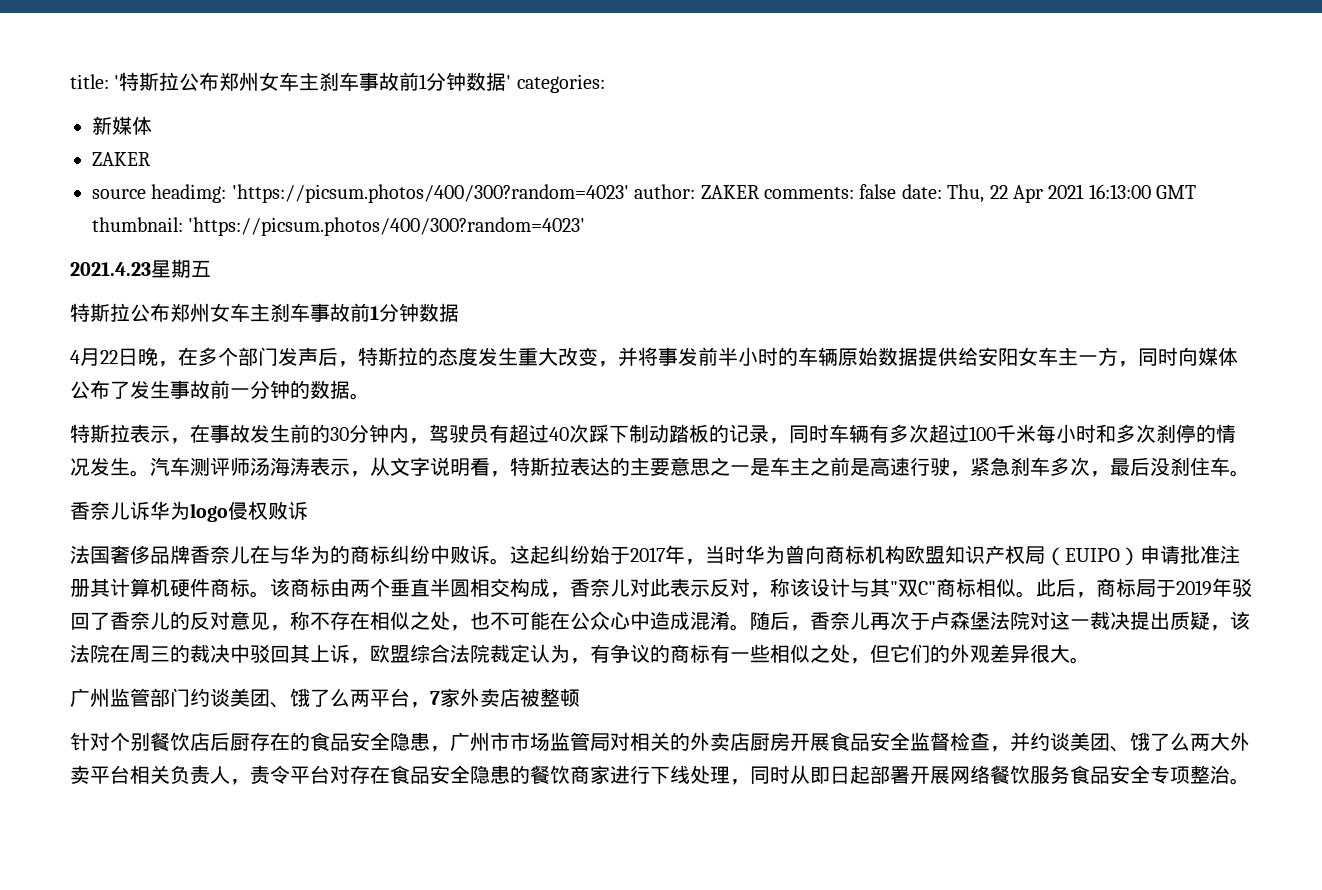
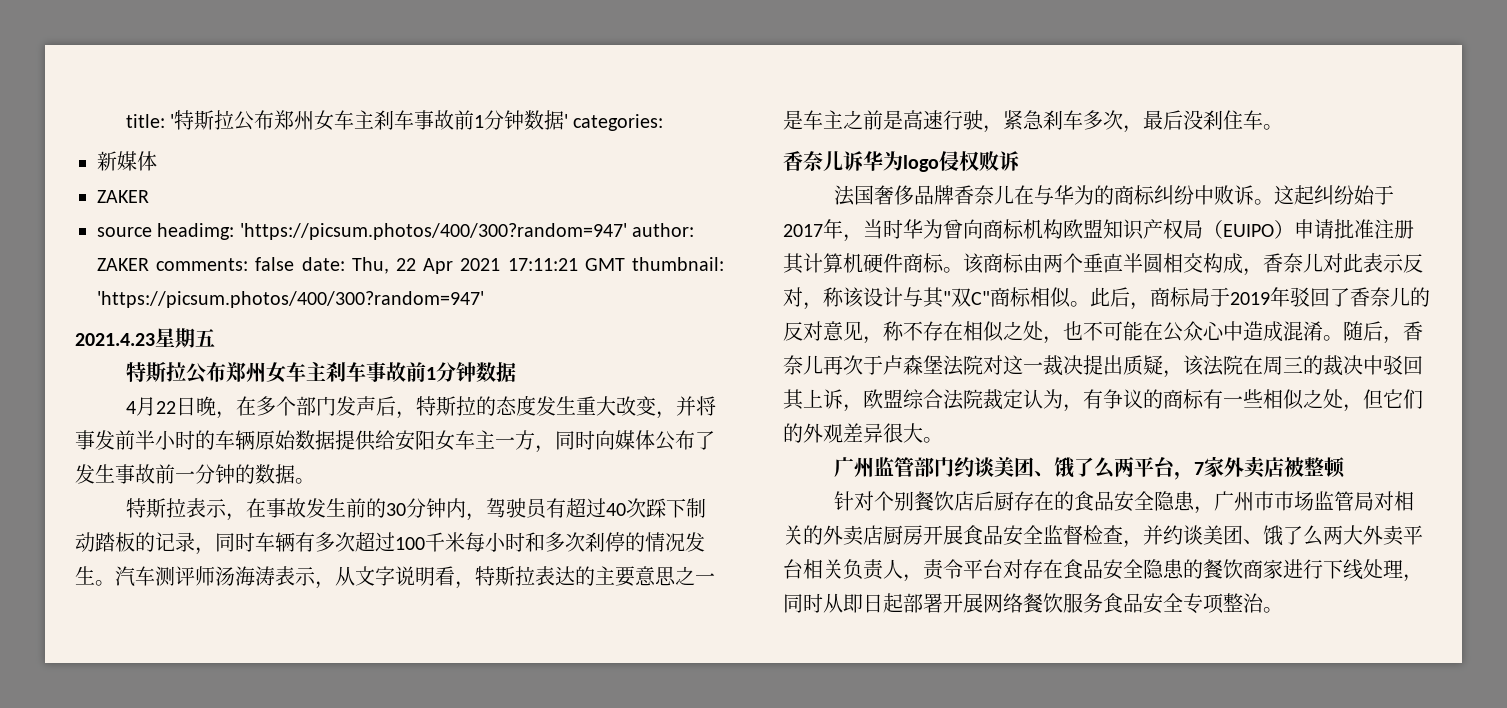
[231,184,629,203] 'https://picsum.photos/400/300?random=4023' -> [239,223,627,240] 'https://picsum.photos/400/300?random=947'
[1088,184,1151,199] 16:13:00 -> [507,258,578,271] 17:11:21
[188,217,586,236] 'https://picsum.photos/400/300?random=4023' -> [97,291,484,308] 'https://picsum.photos/400/300?random=947'

